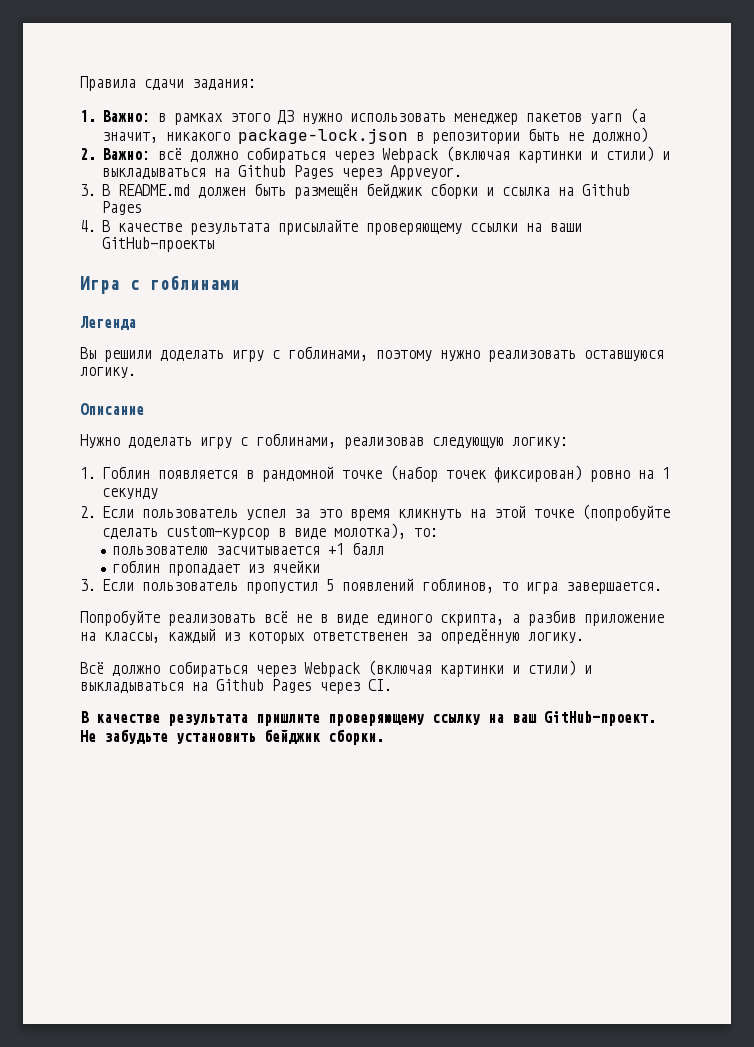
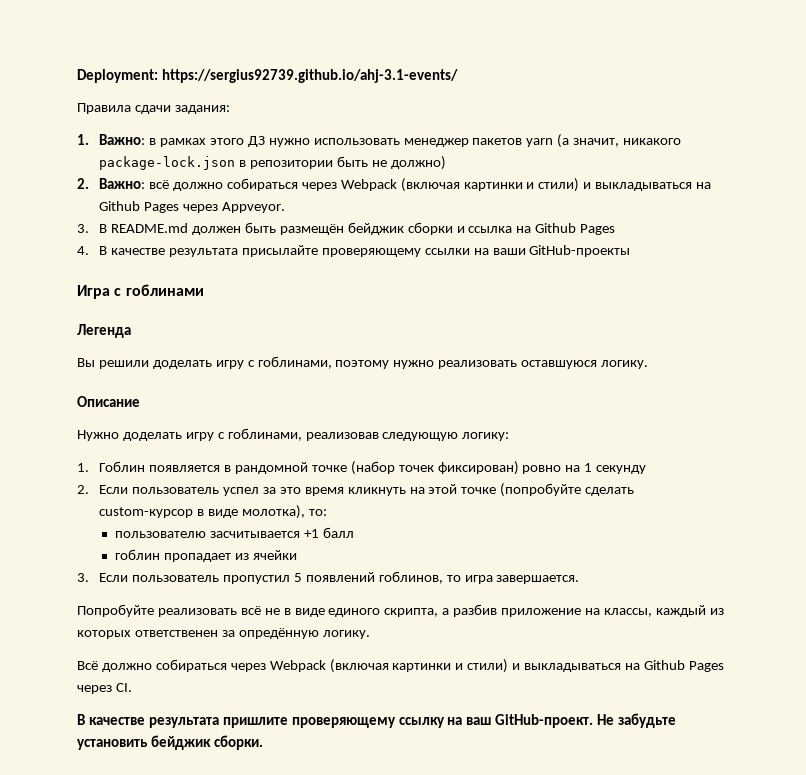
(80, 83) none -> [77,69,458,83] Deployment: https://sergius92739.github.io/ahj-3.1-events/ //

